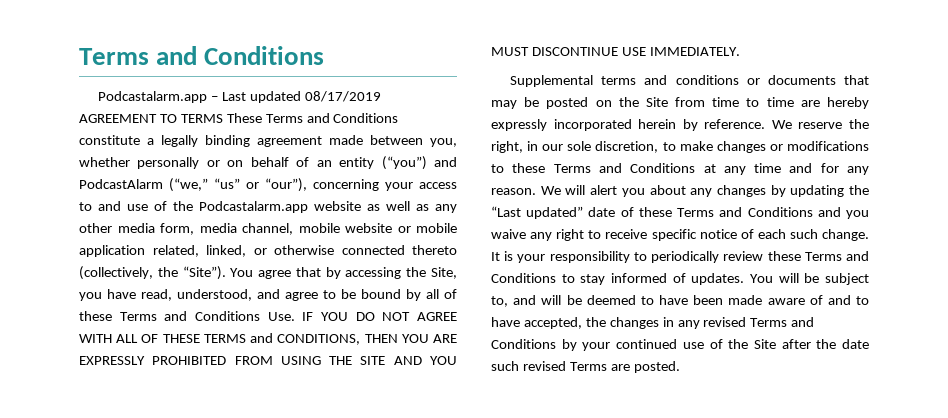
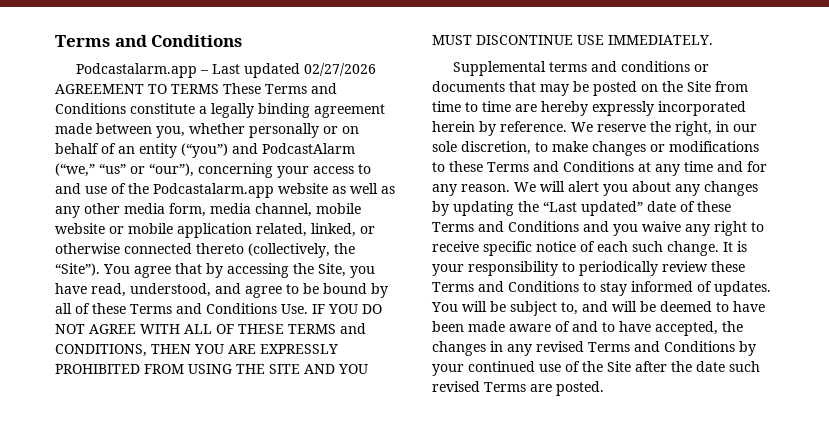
[304,91,381,102] 08/17/2019 -> [303,63,376,76] 02/27/2026

